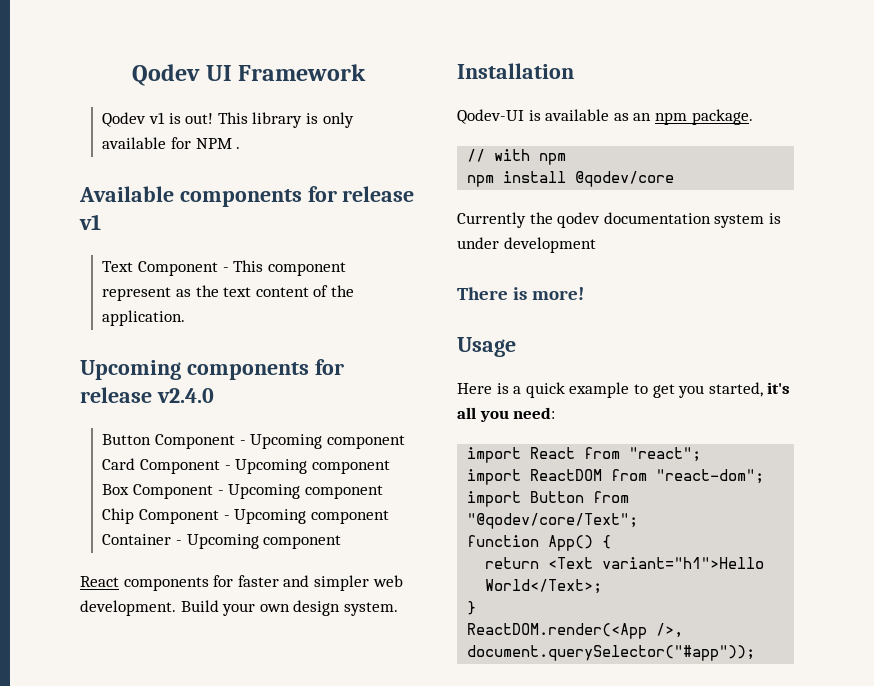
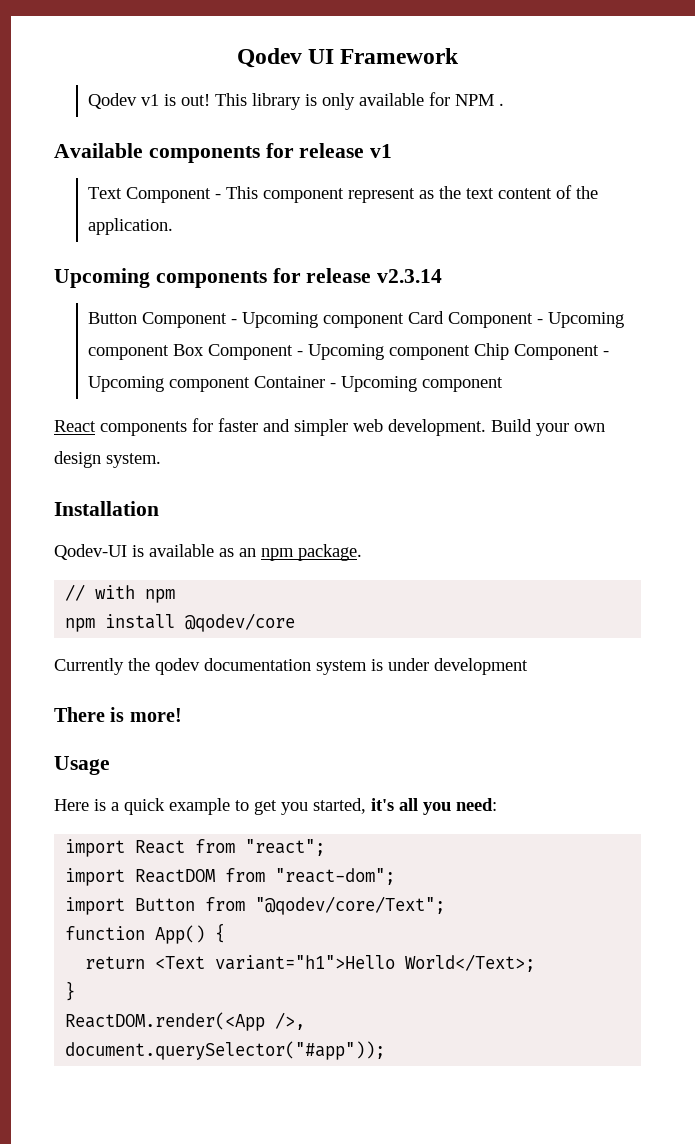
[156,388,214,403] v2.4.0 -> [377,269,443,283] v2.3.14

